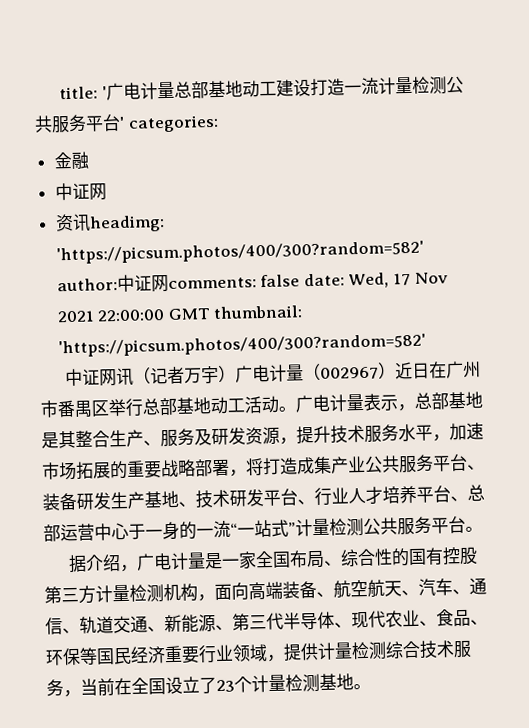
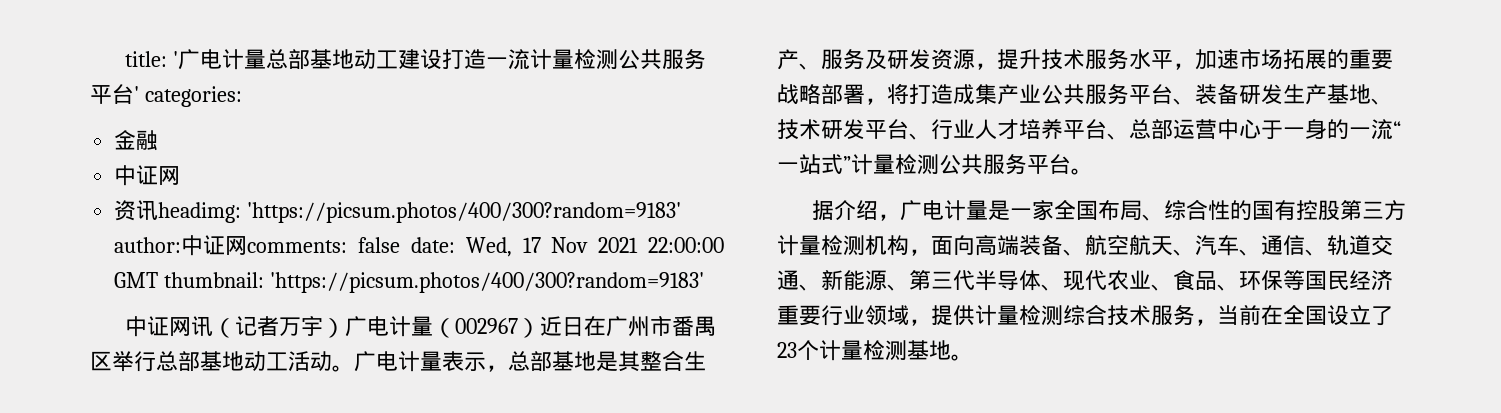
[55,240,424,265] 'https://picsum.photos/400/300?random=582' -> [247,202,682,223] 'https://picsum.photos/400/300?random=9183'
[57,333,426,358] 'https://picsum.photos/400/300?random=582' -> [270,272,705,293] 'https://picsum.photos/400/300?random=9183'

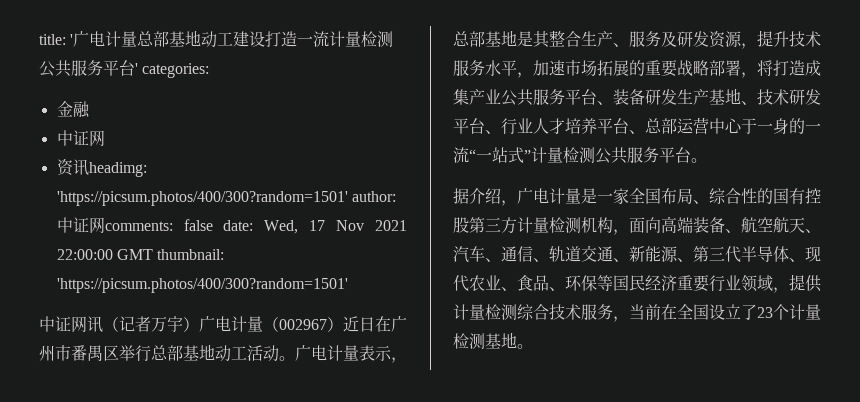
[247,202,682,223] 'https://picsum.photos/400/300?random=9183' -> [56,191,348,206] 'https://picsum.photos/400/300?random=1501'
[270,272,705,293] 'https://picsum.photos/400/300?random=9183' -> [56,278,348,293] 'https://picsum.photos/400/300?random=1501'

